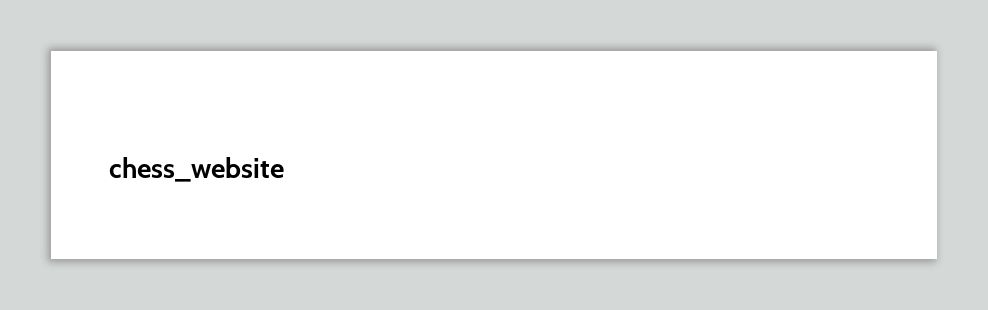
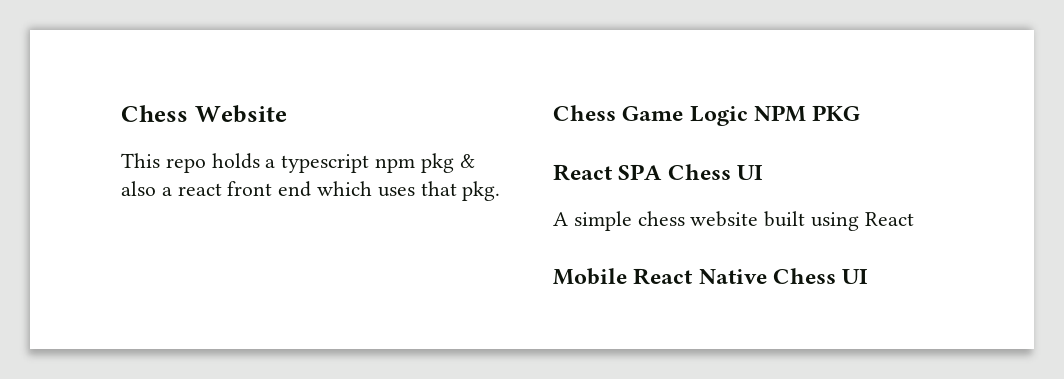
[109,157,284,182] chess_website -> [121,105,287,123] [121,153,475,173] [121,181,501,201] [553,105,861,126] [553,164,764,181] [553,211,914,231] [553,268,869,285] Chess Website // This repo holds a typescript npm pkg & also a react front end which uses that pkg. // Chess Game Logic NPM PKG // React SPA Chess UI // A simple chess website built using React // Mobile React Native Chess UI

